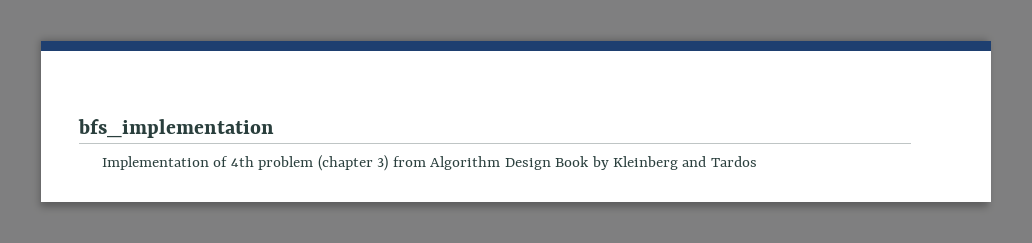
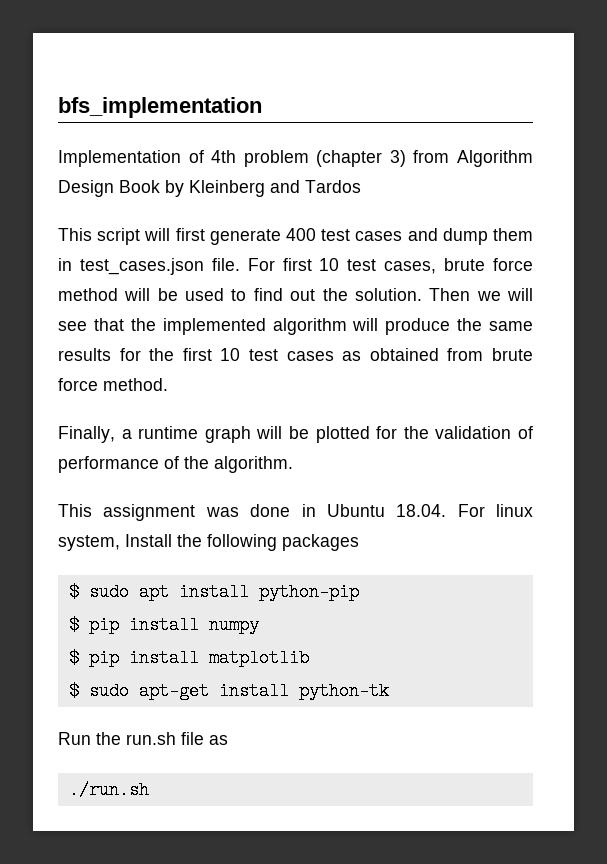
(757, 161) none -> [58,228,533,245] [58,258,534,275] [58,288,533,301] [58,318,533,335] [58,348,533,361] [58,378,168,391] [58,426,533,443] [58,456,293,473] [58,504,533,521] [58,534,359,551] [68,583,359,601] [68,616,259,634] [68,649,309,667] [68,682,389,700] [58,732,228,745] [68,781,149,799] // This script will first generate 400 test cases and dump them in test_cases.json file. For first 10 test cases, brute force method will be used to find out the solution. Then we will see that the implemented algorithm will produce the same results for the first 10 test cases as obtained from brute force method. // Finally, a runtime graph will be plotted for the validation of performance of the algorithm. // This assignment was done in Ubuntu 18.04. For linux system, Install the following packages // $ sudo apt install python-pip // $ pip install numpy // $ pip install matplotlib // $ sudo apt-get install python-tk // Run the run.sh file as // ./run.sh

